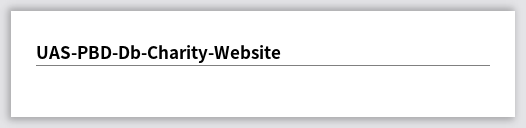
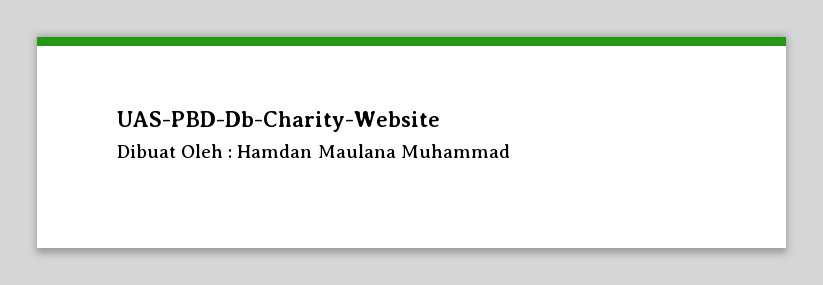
(281, 54) none -> [117,144,510,158] // Dibuat Oleh : Hamdan Maulana Muhammad

